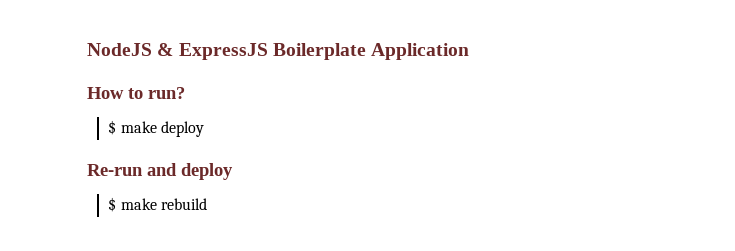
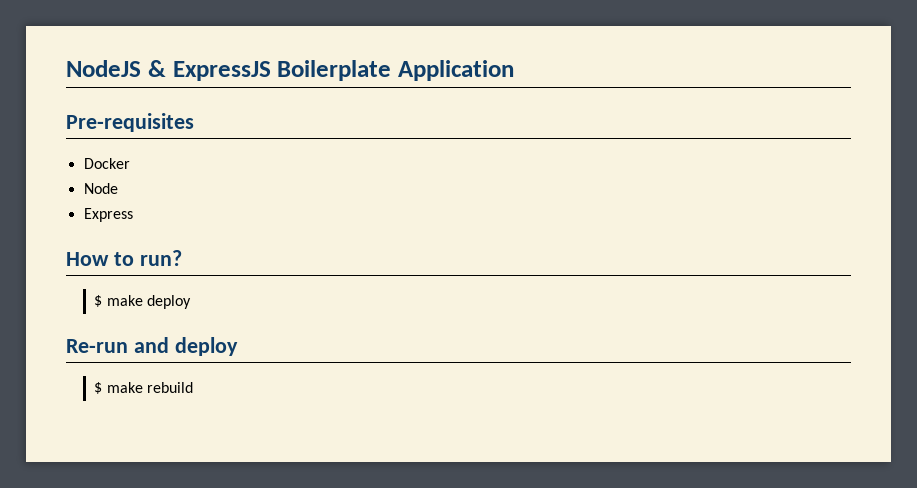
(470, 51) none -> [66,113,194,132] [83,158,130,169] [83,183,118,194] [83,208,133,222] // Pre-requisites // Docker // Node // Express

